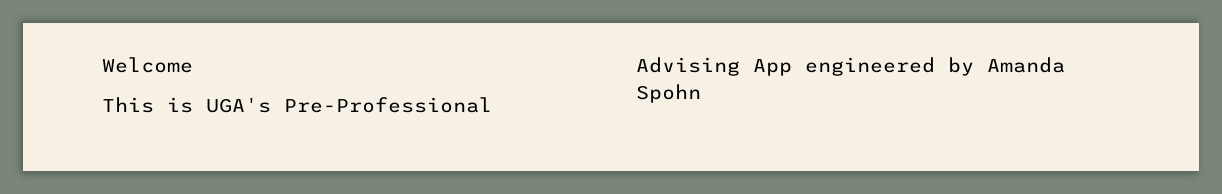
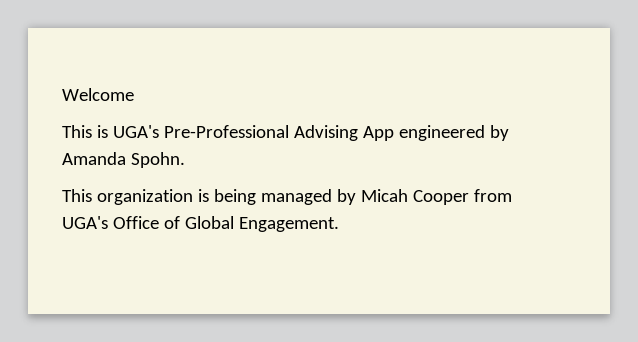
[636,84,701,103] Spohn -> [130,152,185,168] [62,189,512,205] [62,216,339,232] Spohn. // This organization is being managed by Micah Cooper from UGA's Office of Global Engagement.

